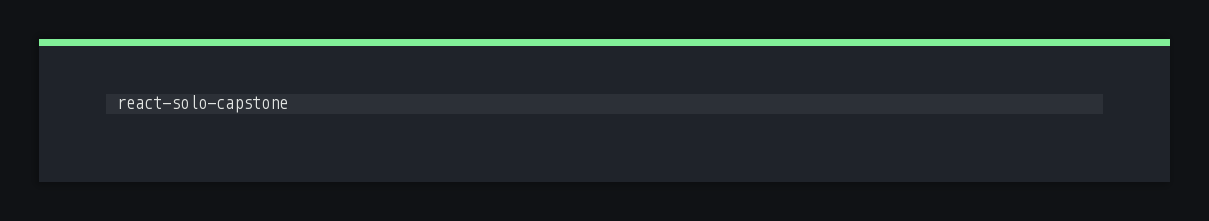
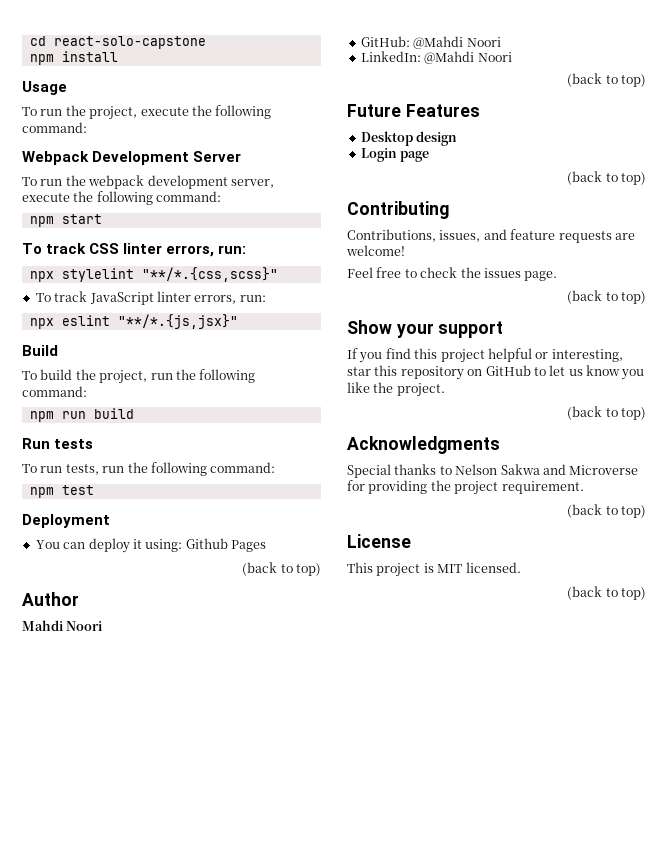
(117, 104) none -> [29,36,46,46] cd
(289, 104) none -> [29,51,118,65] [22,81,67,95] [22,105,272,120] [22,122,87,133] [22,151,242,165] [22,175,274,189] [22,191,222,205] [29,214,102,227] [22,243,247,257] [29,267,278,282] [35,291,266,305] [29,314,238,329] [22,345,58,356] [22,369,256,384] [22,386,87,397] [29,408,134,422] [22,438,94,449] [22,462,276,476] [29,485,94,498] [22,514,110,528] [35,538,266,553] [242,562,321,576] [22,592,79,606] [22,620,103,631] [360,36,501,49] [360,51,512,64] [567,73,646,87] [347,104,480,117] [360,131,458,146] [360,148,430,162] [567,171,646,185] [347,201,449,219] [347,229,635,243] [346,245,405,256] [347,267,558,281] [567,290,646,304] [347,320,504,338] [347,348,623,363] [347,365,645,380] [347,382,445,397] [567,406,646,420] [347,436,500,454] [347,464,639,478] [347,480,584,495] [567,504,646,518] [347,534,411,548] [347,562,521,577] [567,586,646,600] // npm install // Usage // To run the project, execute the following command: // Webpack Development Server // To run the webpack development server, execute the following command: // npm start // To track CSS linter errors, run: // npx stylelint "**/*.{css,scss}" // To track JavaScript linter errors, run: // npx eslint "**/*.{js,jsx}" // Build // To build the project, run the following command: // npm run build // Run tests // To run tests, run the following command: // npm test // Deployment // You can deploy it using: Github Pages // (back to top) // Author // Mahdi Noori // GitHub: @Mahdi Noori // LinkedIn: @Mahdi Noori // (back to top) // Future Features // Desktop design // Login page // (back to top) // Contributing // Contributions, issues, and feature requests are welcome! // Feel free to check the issues page. // (back to top) // Show your support // If you find this project helpful or interesting, star this repository on GitHub to let us know you like the project. // (back to top) // Acknowledgments // Special thanks to Nelson Sakwa and Microverse for providing the project requirement. // (back to top) // License // This project is MIT licensed. // (back to top)

